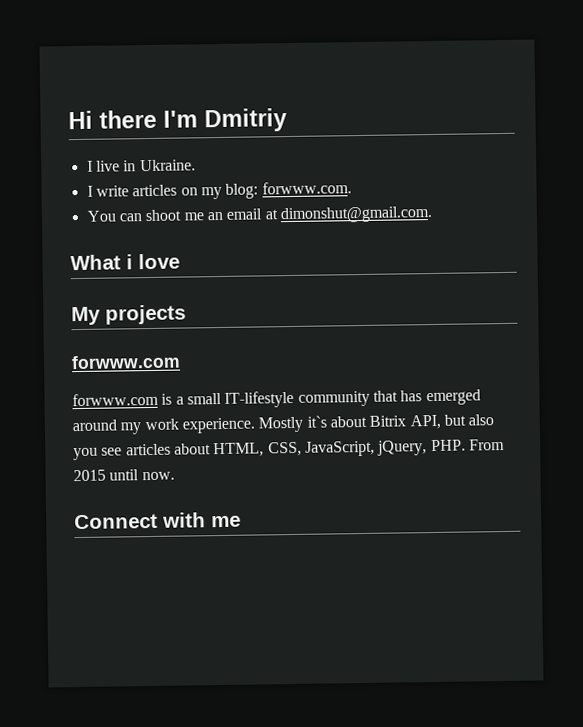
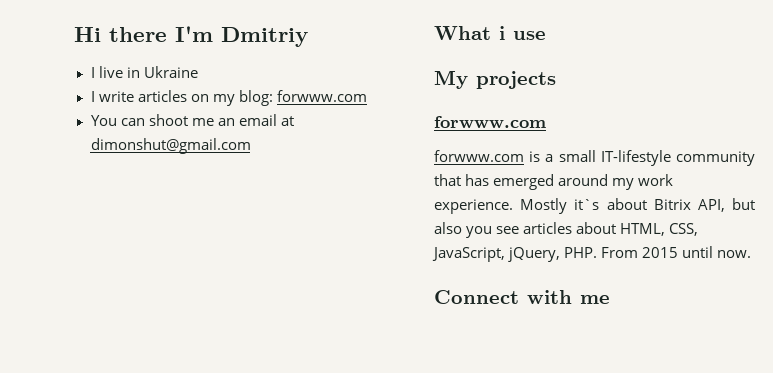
[139,159,196,172] Ukraine. -> [143,66,198,78] Ukraine
[261,181,352,195] forwww.com. -> [276,90,367,102] forwww.com
[279,206,432,224] dimonshut@gmail.com. -> [90,138,251,154] dimonshut@gmail.com
[138,253,180,270] love -> [513,31,546,40] use

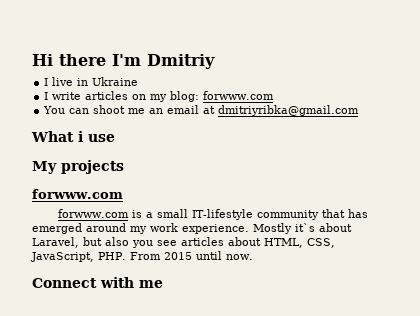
[90,138,251,154] dimonshut@gmail.com -> [218,105,360,116] dmitriyribka@gmail.com
[653,199,725,212] Bitrix API, -> [32,237,79,248] Laravel,
[508,247,561,262] jQuery, -> (94, 257) none

